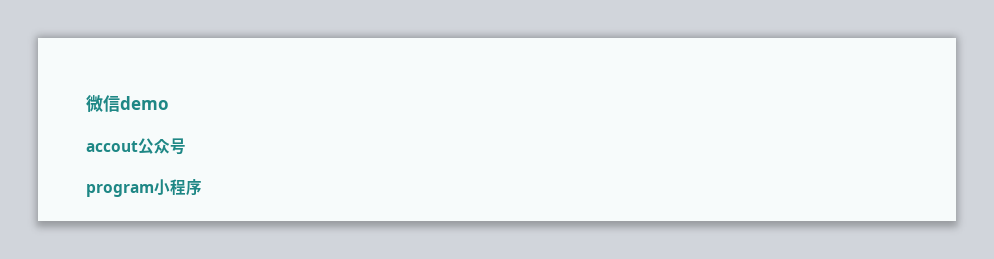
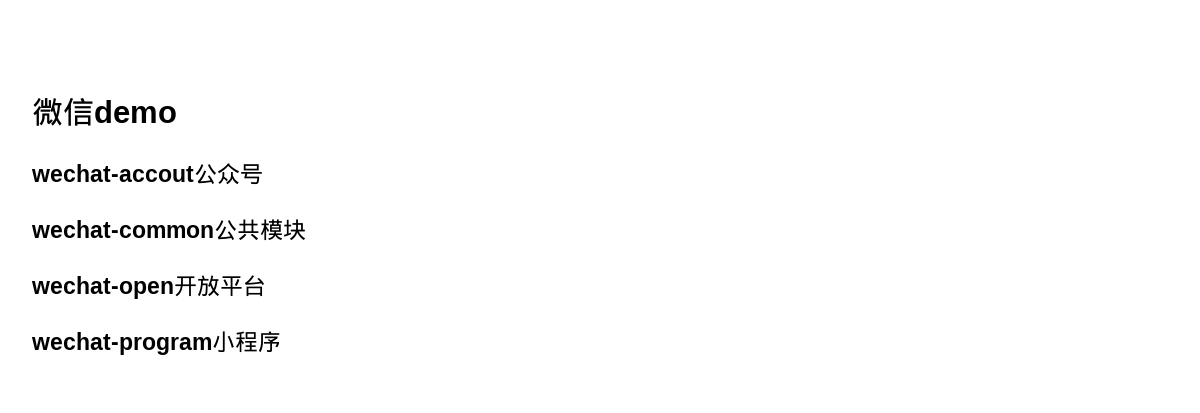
[86,141,138,152] accout -> [31,164,194,182] wechat-accout
[86,184,154,197] program -> [31,219,306,241] [31,275,266,299] [31,332,212,355] wechat-common公共模块 // wechat-open开放平台 // wechat-program

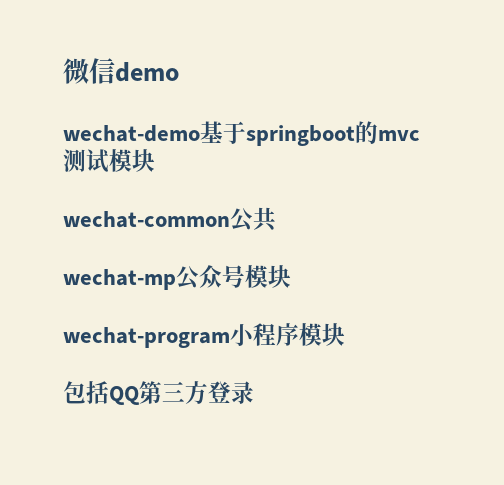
[31,163,263,185] wechat-accout公众号 -> [63,121,420,146] [63,149,155,173] wechat-demo基于springboot的mvc测试模块
[260,219,306,241] [31,275,266,299] 模块 // wechat-open开放平台 -> [63,265,291,290] // wechat-mp公众号模块
(281, 342) none -> [299,323,345,346] [63,381,254,405] 模块 // 包括QQ第三方登录

